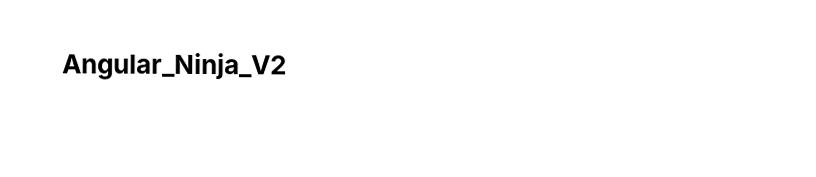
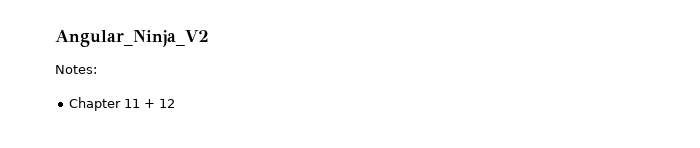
(287, 66) none -> [55,65,97,74] [69,97,176,111] // Notes: // Chapter 11 + 12

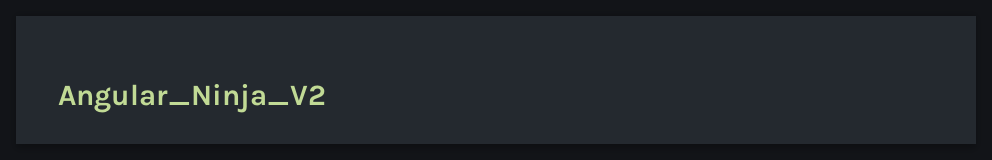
[55,65,97,74] [69,97,176,111] // Notes: // Chapter 11 + 12 -> (326, 98) none

